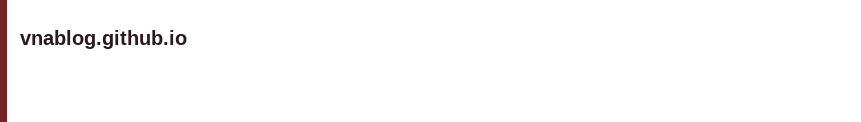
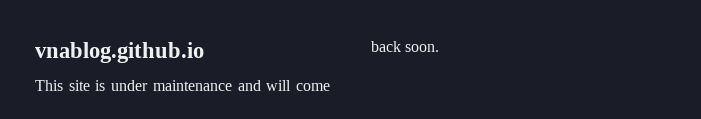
(187, 39) none -> [35,80,330,91] [371,41,440,52] // This site is under maintenance and will come back soon.

